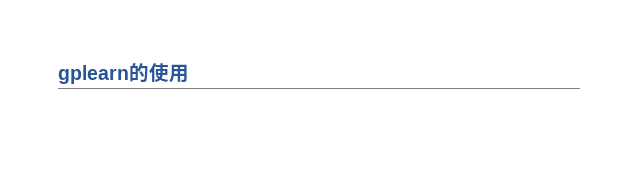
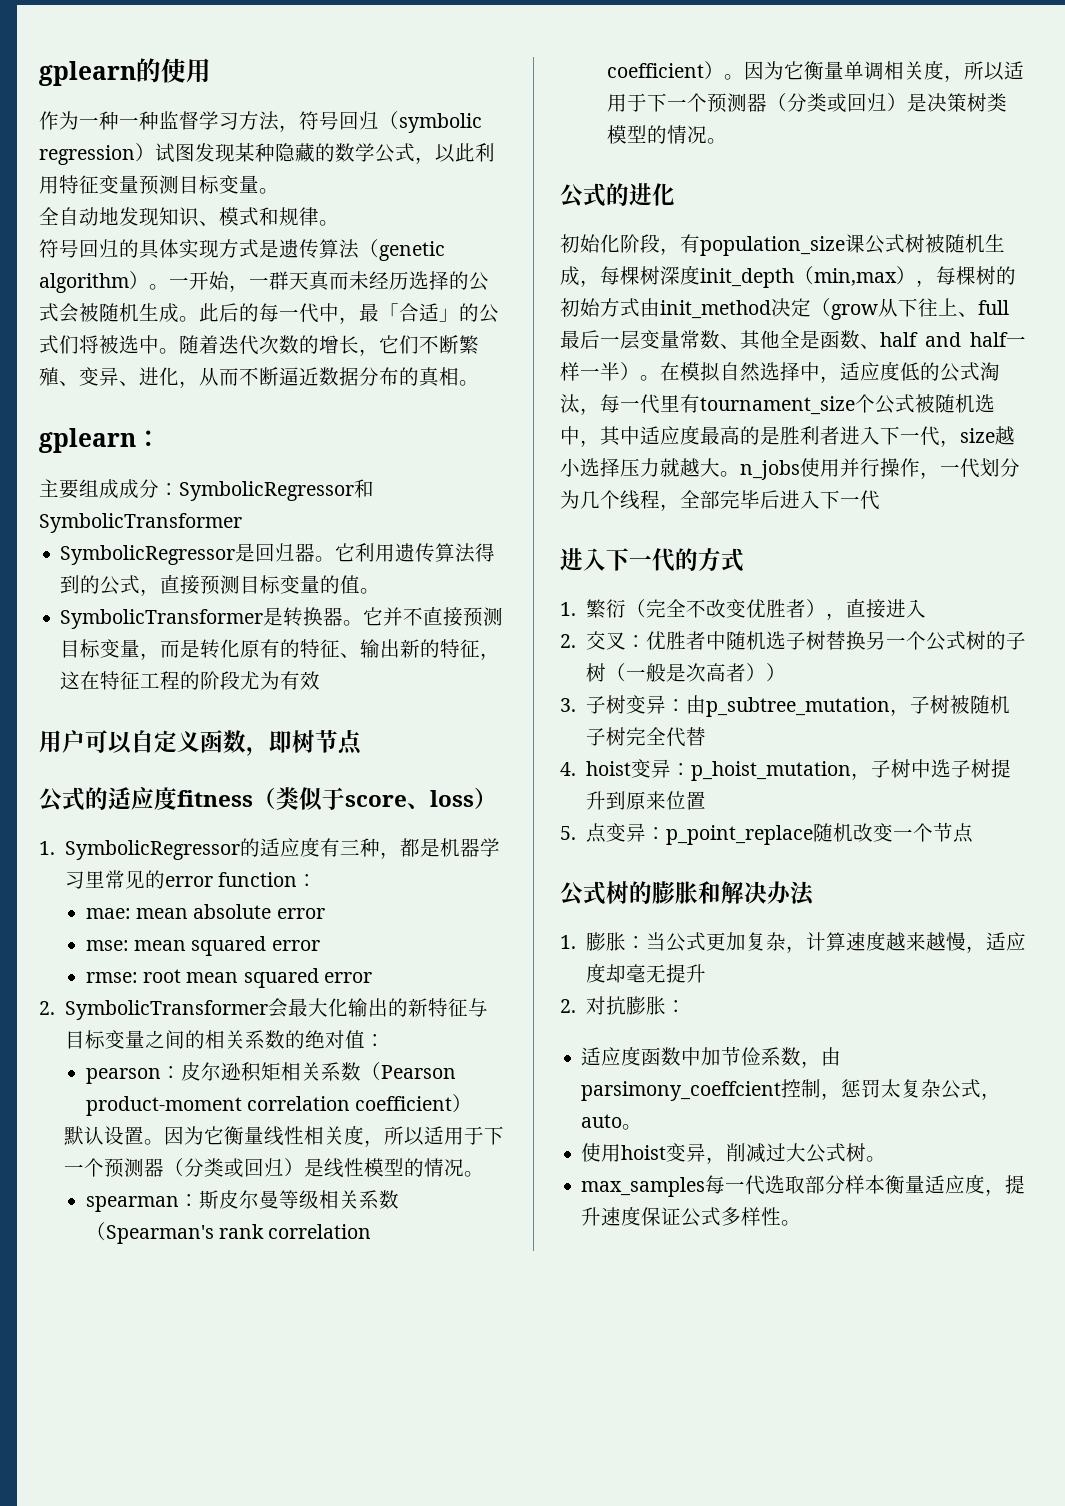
(189, 73) none -> [39,111,482,133] [39,143,495,165] [39,175,279,195] [39,207,339,227] [39,239,445,261] [39,271,489,293] [39,303,499,324] [39,335,479,356] [39,367,479,388] [39,428,161,453] [39,479,374,501] [39,513,242,533] [60,543,496,565] [60,574,381,596] [60,606,504,629] [60,639,501,660] [60,671,321,690] [39,729,362,756] [39,787,497,812] [39,838,500,860] [64,870,318,889] [85,904,325,919] [85,936,320,956] [85,968,372,988] [39,998,488,1020] [64,1030,385,1049] [85,1062,456,1084] [85,1094,473,1116] [64,1126,505,1147] [64,1158,485,1178] [85,1190,399,1212] [85,1222,372,1244] [606,61,1024,82] [606,93,1007,113] [606,125,727,144] [560,183,675,208] [560,234,1005,256] [560,266,1016,288] [560,298,1009,320] [560,330,1026,350] [560,362,1000,383] [560,394,995,415] [560,426,1015,447] [560,458,1020,480] [560,490,880,511] [560,548,744,572] [560,598,926,620] [560,631,1026,651] [585,663,786,682] [560,695,1010,717] [585,727,706,747] [560,759,1011,781] [585,791,706,810] [560,822,973,845] [560,881,815,906] [560,932,1026,953] [585,964,706,983] [560,996,686,1015] [581,1046,842,1068] [581,1079,1002,1101] [581,1114,643,1130] [581,1143,887,1164] [581,1175,1026,1197] [581,1207,802,1227] // 作为一种一种监督学习方法，符号回归（symbolic regression）试图发现某种隐藏的数学公式，以此利用特征变量预测目标变量。 // 全自动地发现知识、模式和规律。 // 符号回归的具体实现方式是遗传算法（genetic algorithm）。一开始，一群天真而未经历选择的公式会被随机生成。此后的每一代中，最「合适」的公式们将被选中。随着迭代次数的增长，它们不断繁殖、变异、进化，从而不断逼近数据分布的真相。 // gplearn： // 主要组成成分：SymbolicRegressor和SymbolicTransformer // SymbolicRegressor是回归器。它利用遗传算法得到的公式，直接预测目标变量的值。 // SymbolicTransformer是转换器。它并不直接预测目标变量，而是转化原有的特征、输出新的特征，这在特征工程的阶段尤为有效 // 用户可以自定义函数，即树节点 // 公式的适应度fitness（类似于score、loss） // 1. SymbolicRegressor的适应度有三种，都是机器学习里常见的error function： // mae: mean absolute error // mse: mean squared error // rmse: root mean squared error // 2. SymbolicTransformer会最大化输出的新特征与目标变量之间的相关系数的绝对值： // pearson：皮尔逊积矩相关系数（Pearson product-moment correlation coefficient） // 默认设置。因为它衡量线性相关度，所以适用于下一个预测器（分类或回归）是线性模型的情况。 // spearman：斯皮尔曼等级相关系数（Spearman's rank correlation coefficient）。因为它衡量单调相关度，所以适用于下一个预测器（分类或回归）是决策树类模型的情况。 // 公式的进化 // 初始化阶段，有population_size课公式树被随机生成，每棵树深度init_depth（min,max），每棵树的初始方式由init_method决定（grow从下往上、full最后一层变量常数、其他全是函数、half and half一样一半）。在模拟自然选择中，适应度低的公式淘汰，每一代里有tournament_size个公式被随机选中，其中适应度最高的是胜利者进入下一代，size越小选择压力就越大。n_jobs使用并行操作，一代划分为几个线程，全部完毕后进入下一代 // 进入下一代的方式 // 1.繁衍（完全不改变优胜者），直接进入 // 2.交叉：优胜者中随机选子树替换另一个公式树的子树（一般是次高者）） // 3.子树变异：由p_subtree_mutation，子树被随机子树完全代替 // 4. hoist变异：p_hoist_mutation，子树中选子树提升到原来位置 // 5.点变异：p_point_replace随机改变一个节点 // 公式树的膨胀和解决办法 // 1.膨胀：当公式更加复杂，计算速度越来越慢，适应度却毫无提升 // 2.对抗膨胀： // 适应度函数中加节俭系数，由parsimony_coeffcient控制，惩罚太复杂公式，auto。 // 使用hoist变异，削减过大公式树。 // max_samples每一代选取部分样本衡量适应度，提升速度保证公式多样性。

